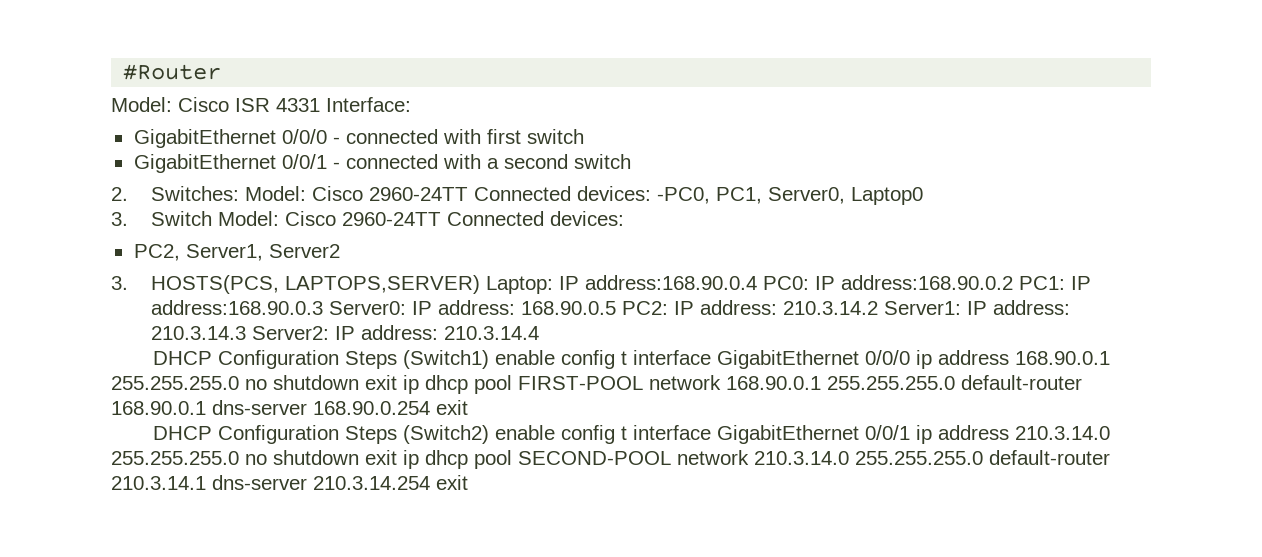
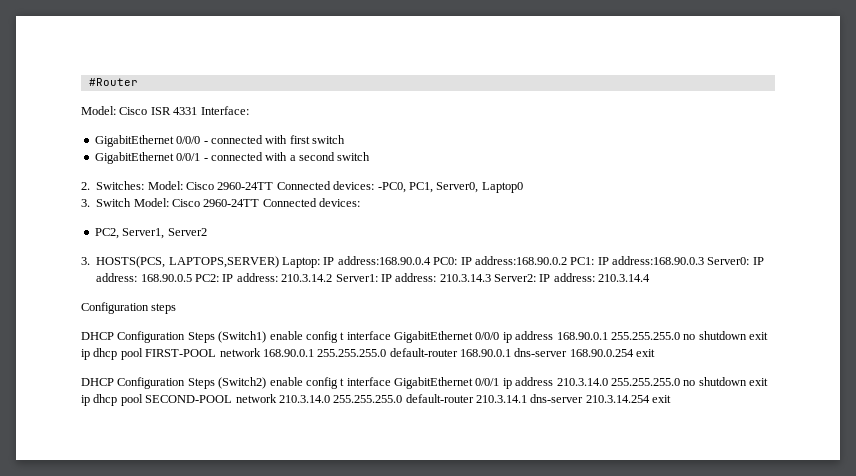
(540, 333) none -> [81,302,177,314] // Configuration steps

